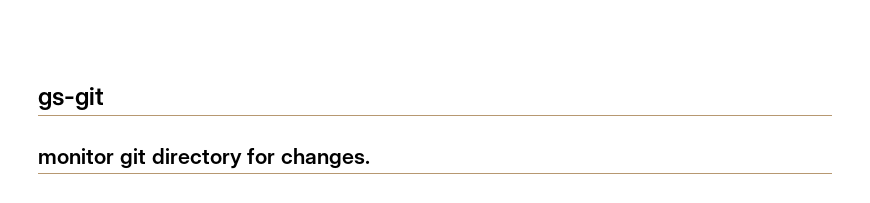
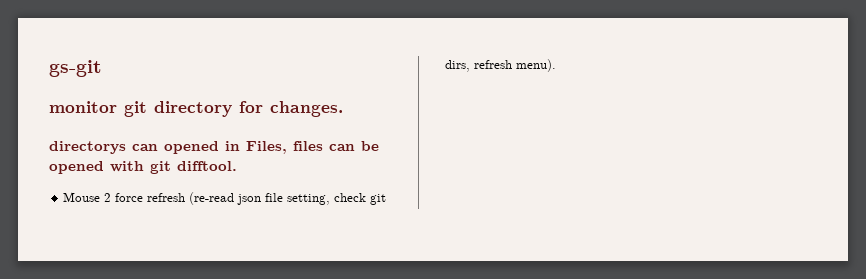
(371, 158) none -> [49,141,379,154] [49,161,237,174] [63,192,387,205] [445,59,557,72] // directorys can opened in Files, files can be opened with git difftool. // Mouse 2 force refresh (re-read json file setting, check git dirs, refresh menu).

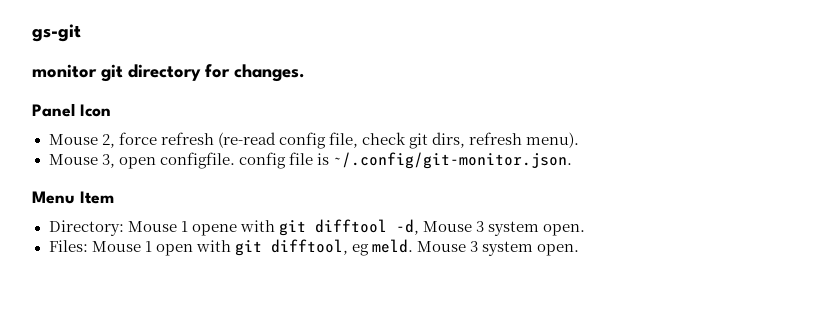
[49,141,379,154] [49,161,237,174] [63,192,112,202] directorys can opened in Files, files can be opened with git difftool. // Mouse 2 -> [32,103,111,117] [48,134,115,148] Panel Icon // Mouse 2,
[237,193,331,205] json file setting, -> [278,132,358,149] config file,
(557, 65) none -> [48,152,572,169] [32,191,114,204] [48,219,585,236] [48,239,580,256] // Mouse 3, open configfile. config file is ~/.config/git-monitor.json. // Menu Item // Directory: Mouse 1 opene with git difftool -d, Mouse 3 system open. // Files: Mouse 1 open with git difftool, eg meld. Mouse 3 system open.

